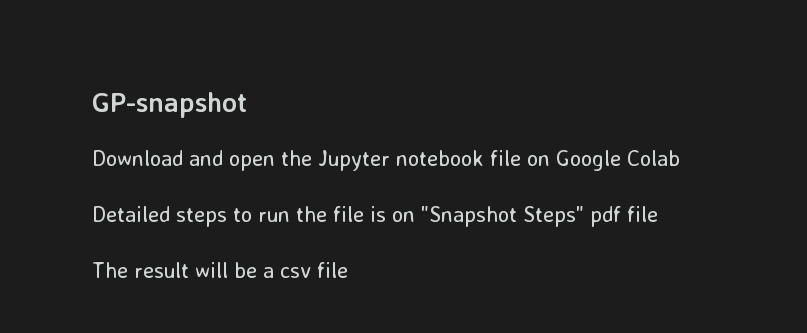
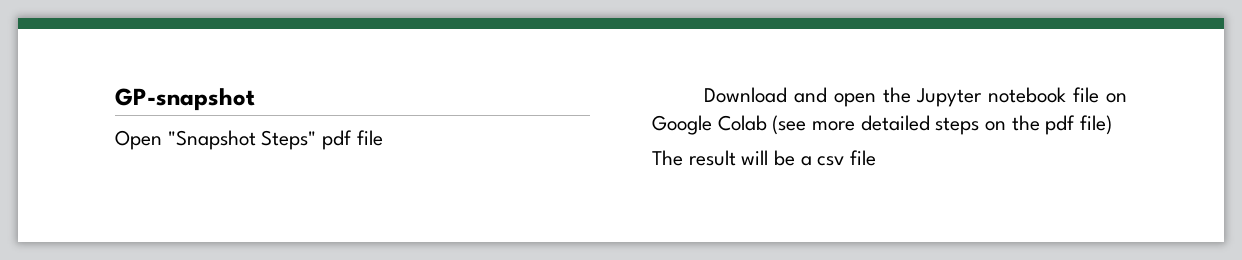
(247, 105) none -> [115,130,383,150] // Open "Snapshot Steps" pdf file
[92,206,658,227] // Detailed steps to run the file is on "Snapshot Steps" pdf file -> [772,115,1113,135] (see more detailed steps on the pdf file)

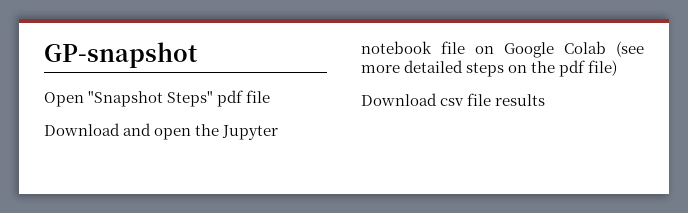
[652,150,812,166] The result will be a -> [361,93,437,106] Download
(877, 158) none -> [495,94,546,106] results

